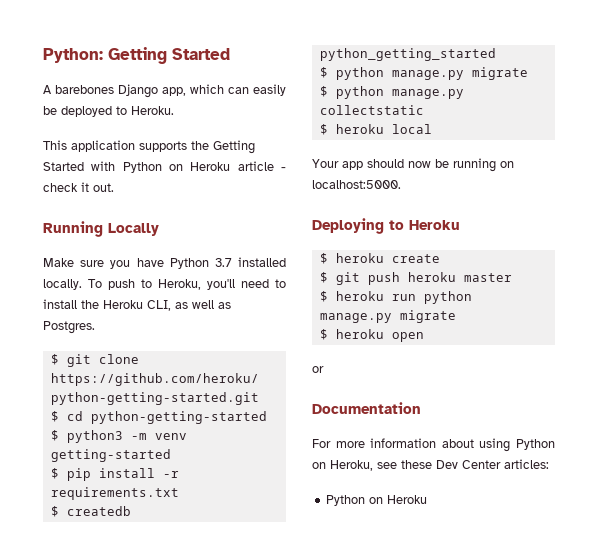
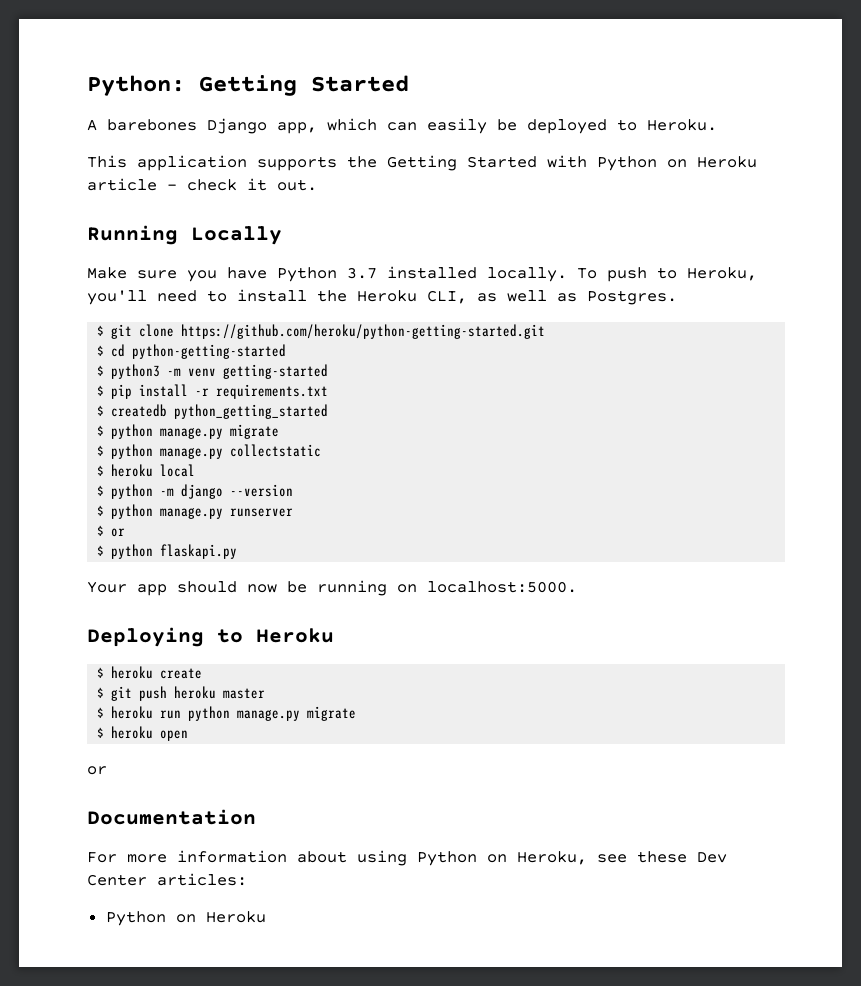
(432, 129) none -> [97,484,294,499] [97,504,294,519] [97,525,126,537] [97,544,238,559] // $ python -m django --version // $ python manage.py runserver // $ or // $ python flaskapi.py

